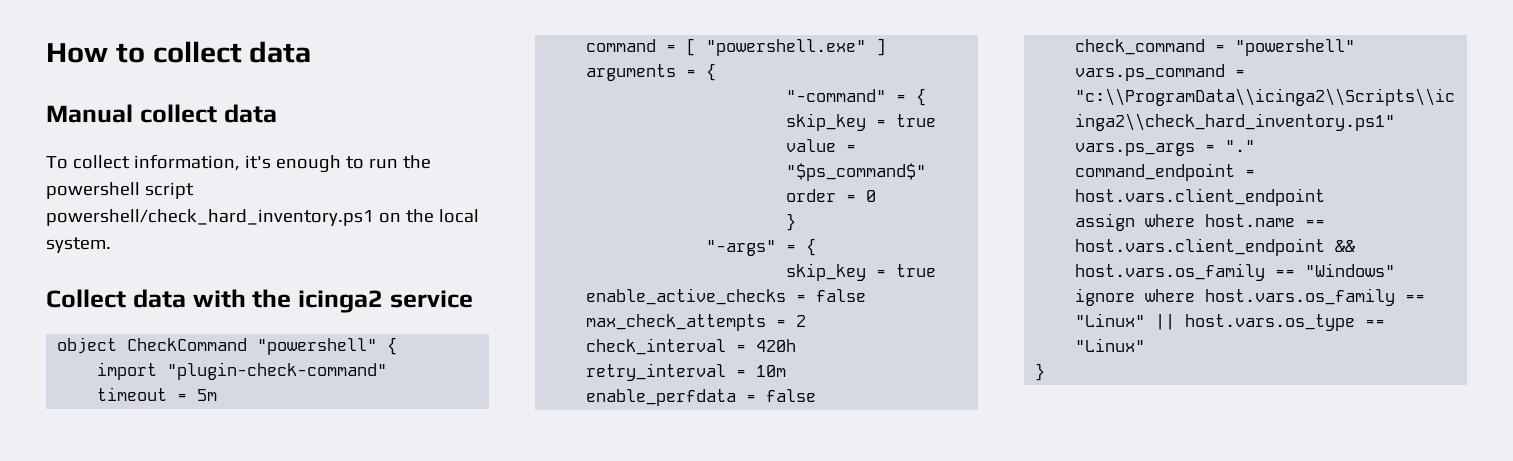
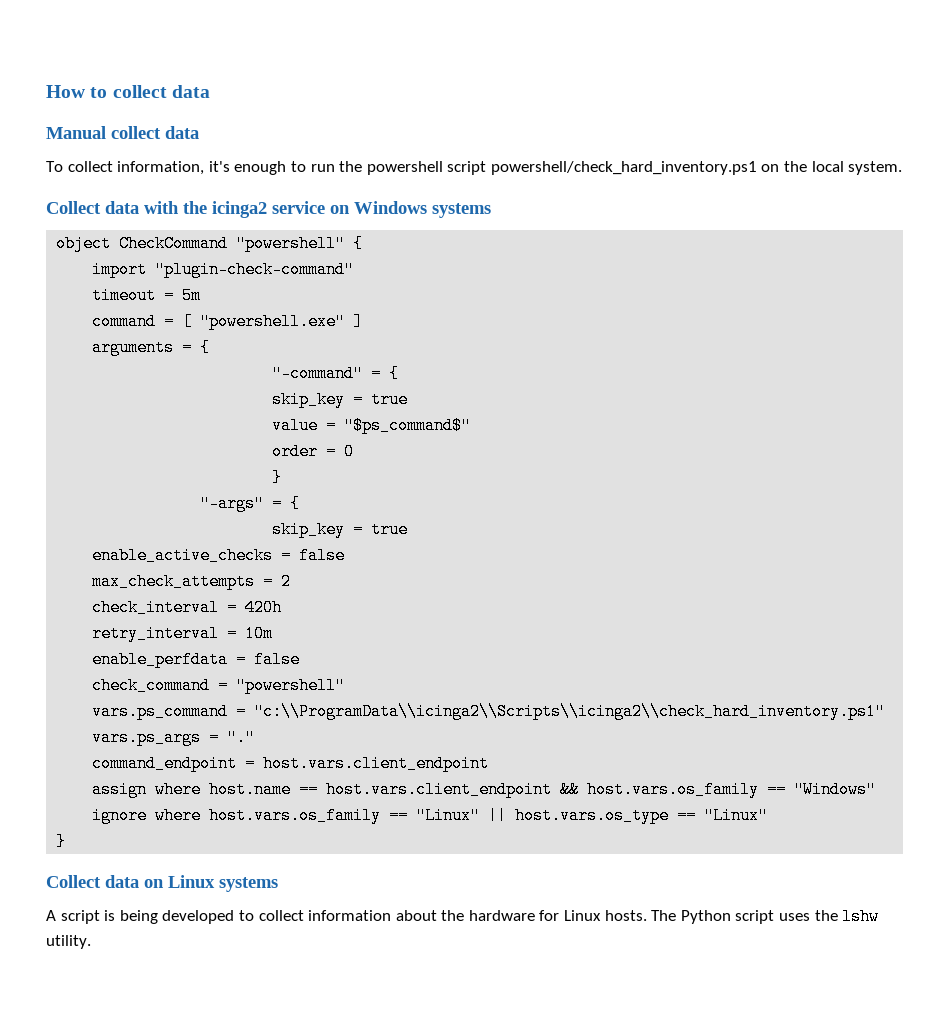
(473, 299) none -> [330,201,491,218] on Windows systems
(1046, 372) none -> [46,875,278,892] [46,908,880,925] [46,935,91,949] // Collect data on Linux systems // A script is being developed to collect information about the hardware for Linux hosts. The Python script uses the lshw utility.

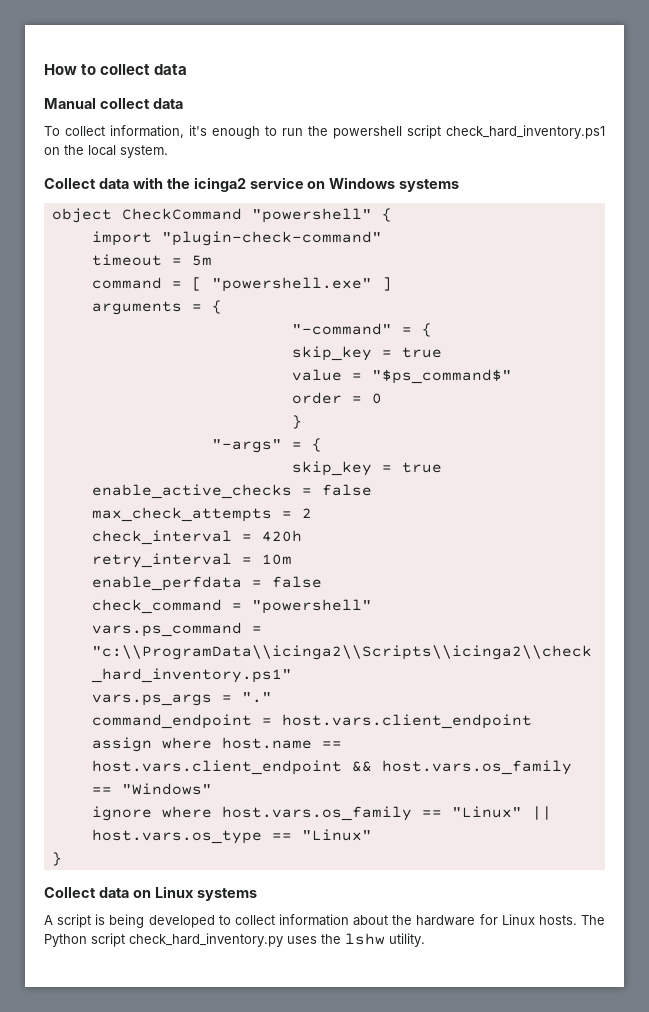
[490,161,757,175] powershell/check_hard_inventory.ps1 -> [446,125,605,139] check_hard_inventory.ps1
(775, 917) none -> [129,933,283,947] check_hard_inventory.py

